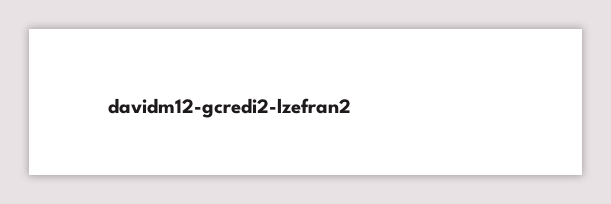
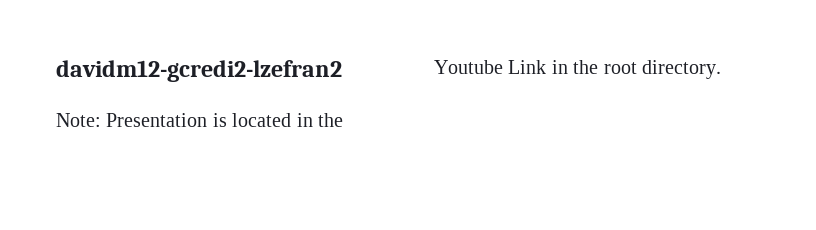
(351, 108) none -> [56,113,343,127] [434,60,721,79] // Note: Presentation is located in the Youtube Link in the root directory.

